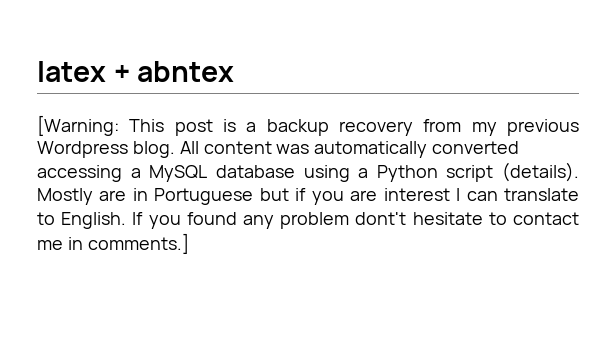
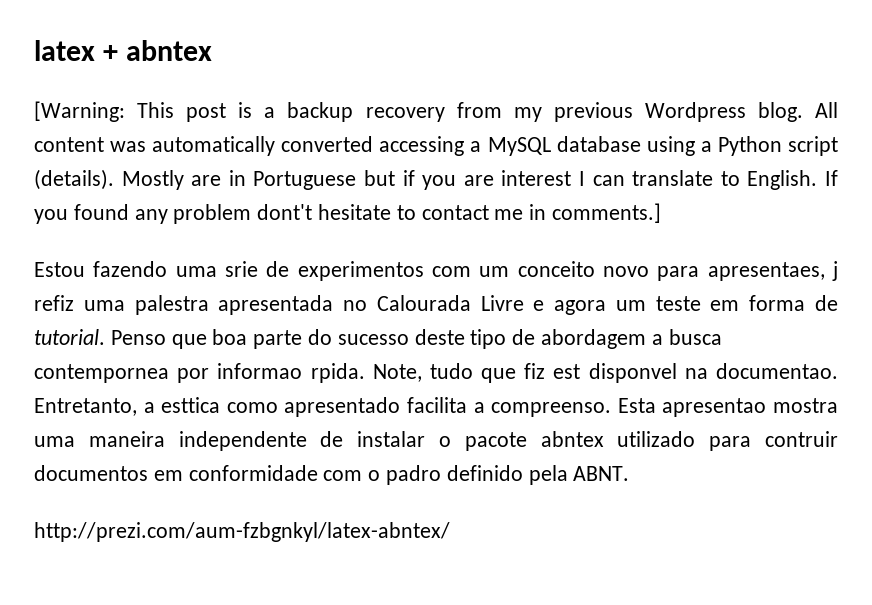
(189, 243) none -> [34,261,838,281] [34,295,838,315] [34,329,722,349] [34,363,838,383] [34,397,838,417] [34,431,838,451] [34,465,630,485] [34,522,450,542] // Estou fazendo uma srie de experimentos com um conceito novo para apresentaes, j refiz uma palestra apresentada no Calourada Livre e agora um teste em forma de tutorial. Penso que boa parte do sucesso deste tipo de abordagem a busca contempornea por informao rpida. Note, tudo que fiz est disponvel na documentao. Entretanto, a esttica como apresentado facilita a compreenso. Esta apresentao mostra uma maneira independente de instalar o pacote abntex utilizado para contruir documentos em conformidade com o padro definido pela ABNT. // http://prezi.com/aum-fzbgnkyl/latex-abntex/

